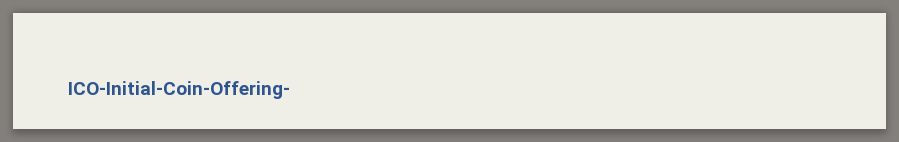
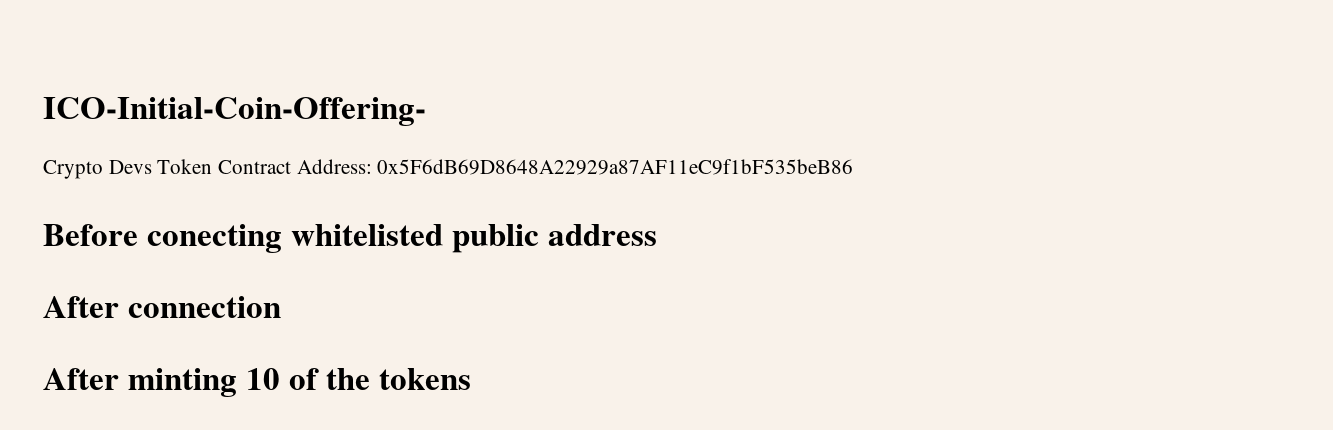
(290, 90) none -> [43,159,854,179] [43,224,657,253] [43,296,281,318] [43,368,471,397] // Crypto Devs Token Contract Address: 0x5F6dB69D8648A22929a87AF11eC9f1bF535beB86 // Before conecting whitelisted public address // After connection // After minting 10 of the tokens

